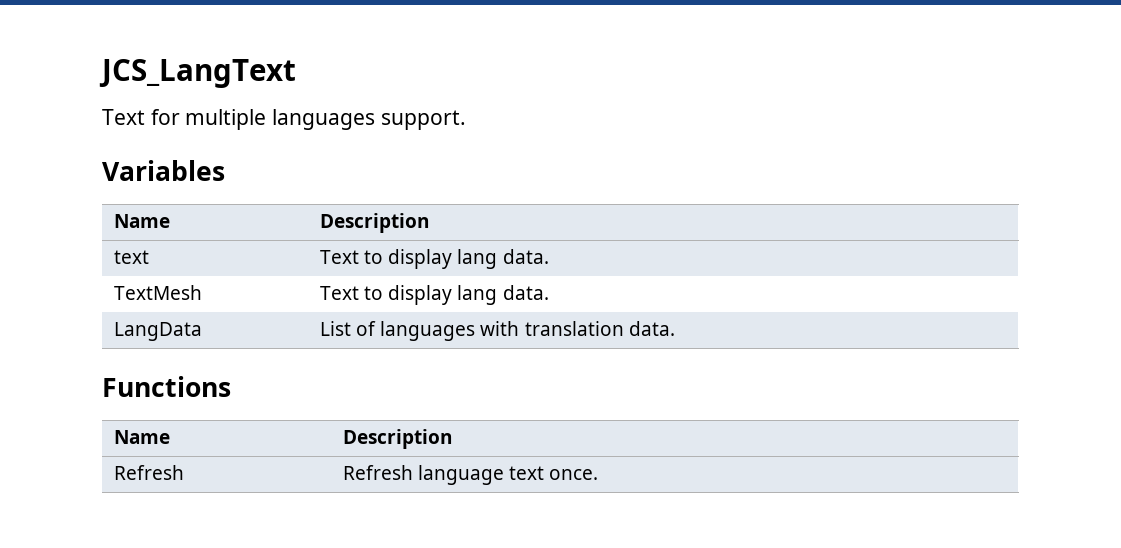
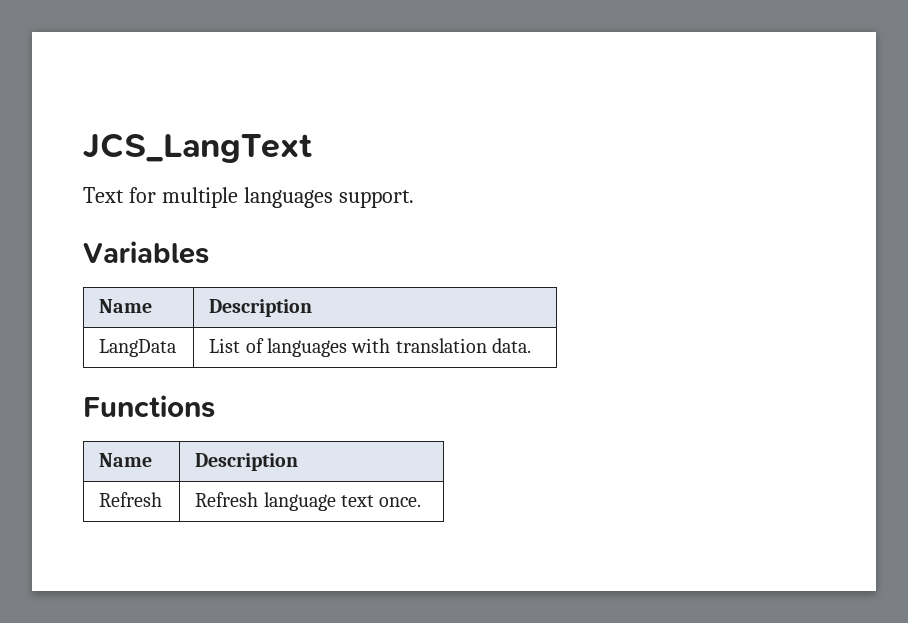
[114,250,150,264] [320,249,549,269] [114,285,203,300] [320,285,549,305] // text | Text to display lang data. // TextMesh | Text to display lang data. -> (313, 308) none

